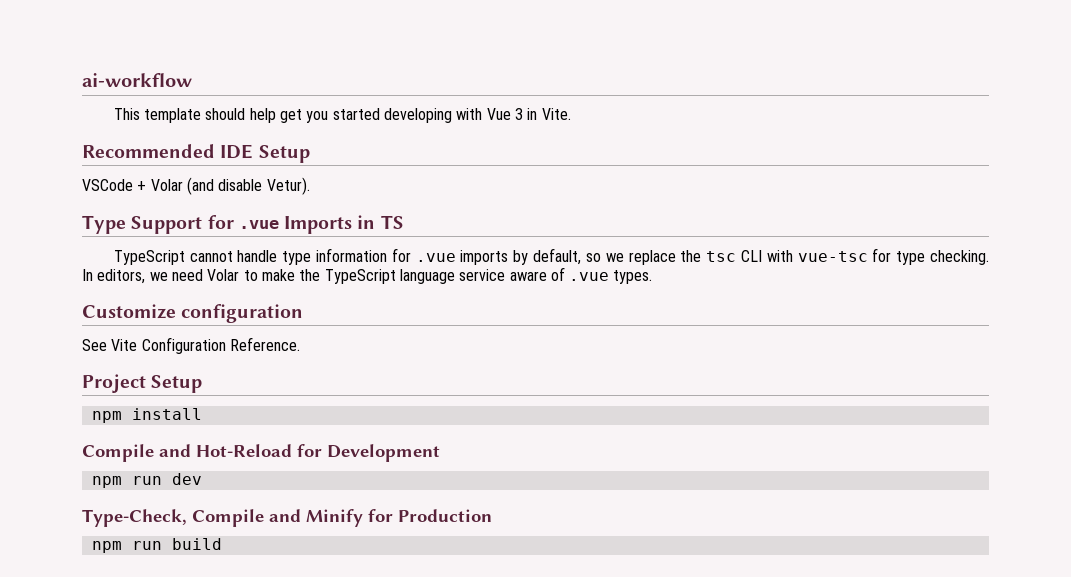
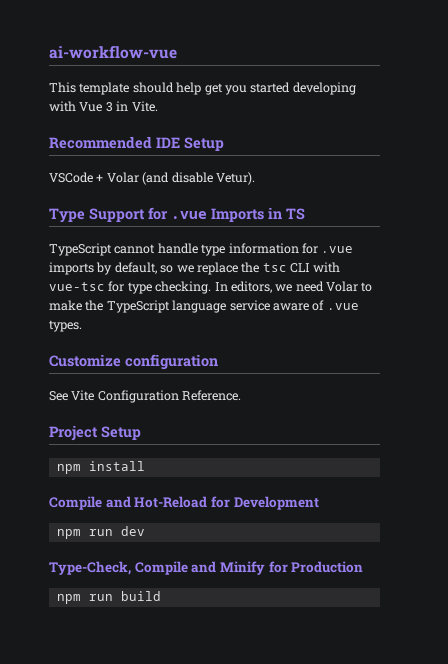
[82,73,192,87] ai-workflow -> [49,46,177,59] ai-workflow-vue

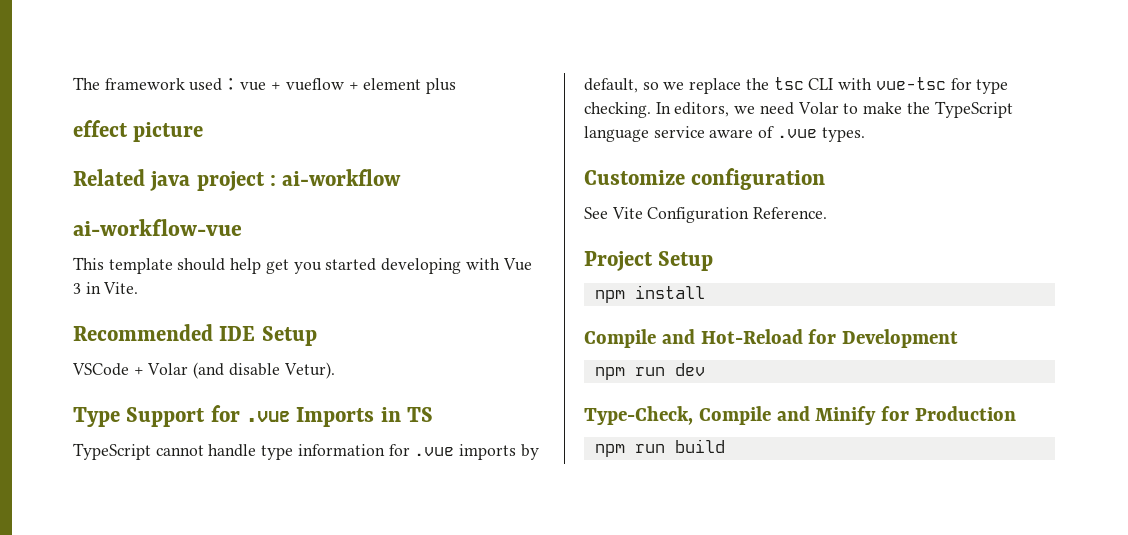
(49, 52) none -> [73,77,457,94] [73,120,204,142] [73,169,402,191] The framework used：vue + vueflow + element plus // effect picture // Related java project : ai-workflow //

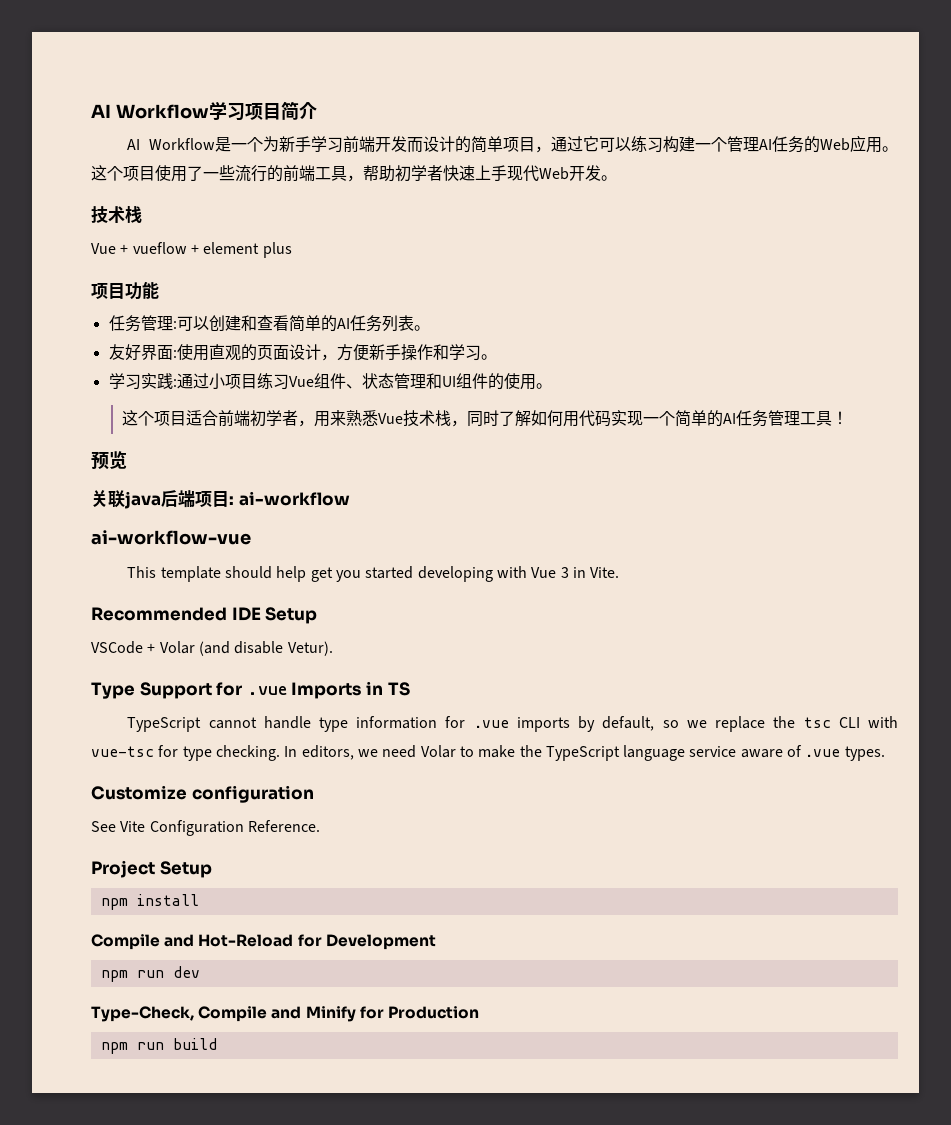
[73,77,267,91] The framework used：vue -> [91,101,317,121] [127,135,899,153] [91,165,617,182] [91,206,142,223] [91,243,116,254] AI Workflow学习项目简介 // AI Workflow是一个为新手学习前端开发而设计的简单项目，通过它可以练习构建一个管理AI任务的Web应用。这个项目使用了一些流行的前端工具，帮助初学者快速上手现代Web开发。 // 技术栈 // Vue
[73,120,204,142] [73,169,265,191] effect picture // Related java project -> [91,281,159,300] [108,315,430,332] [108,344,497,361] [108,373,552,390] [121,410,848,427] [91,451,127,470] [91,490,229,509] 项目功能 // 任务管理:可以创建和查看简单的AI任务列表。 // 友好界面:使用直观的页面设计，方便新手操作和学习。 // 学习实践:通过小项目练习Vue组件、状态管理和UI组件的使用。 // 这个项目适合前端初学者，用来熟悉Vue技术栈，同时了解如何用代码实现一个简单的AI任务管理工具！ // 预览 // 关联java后端项目

